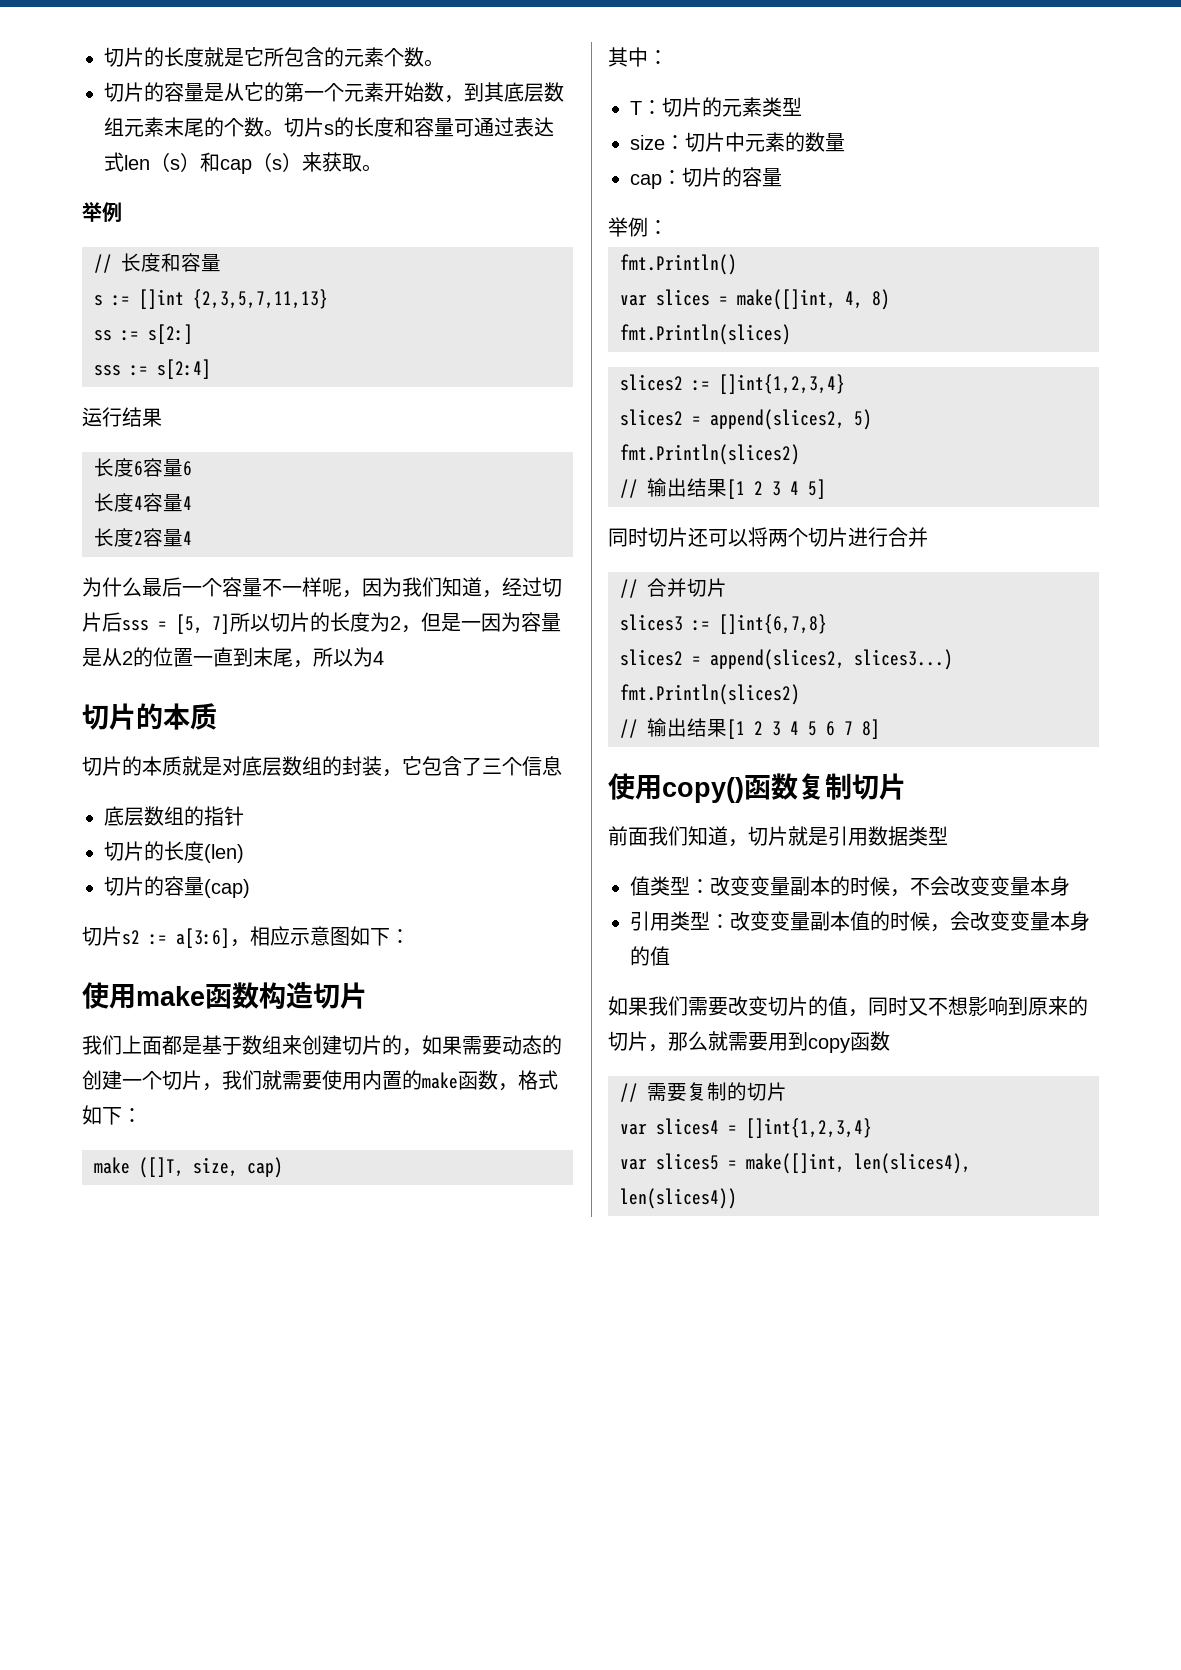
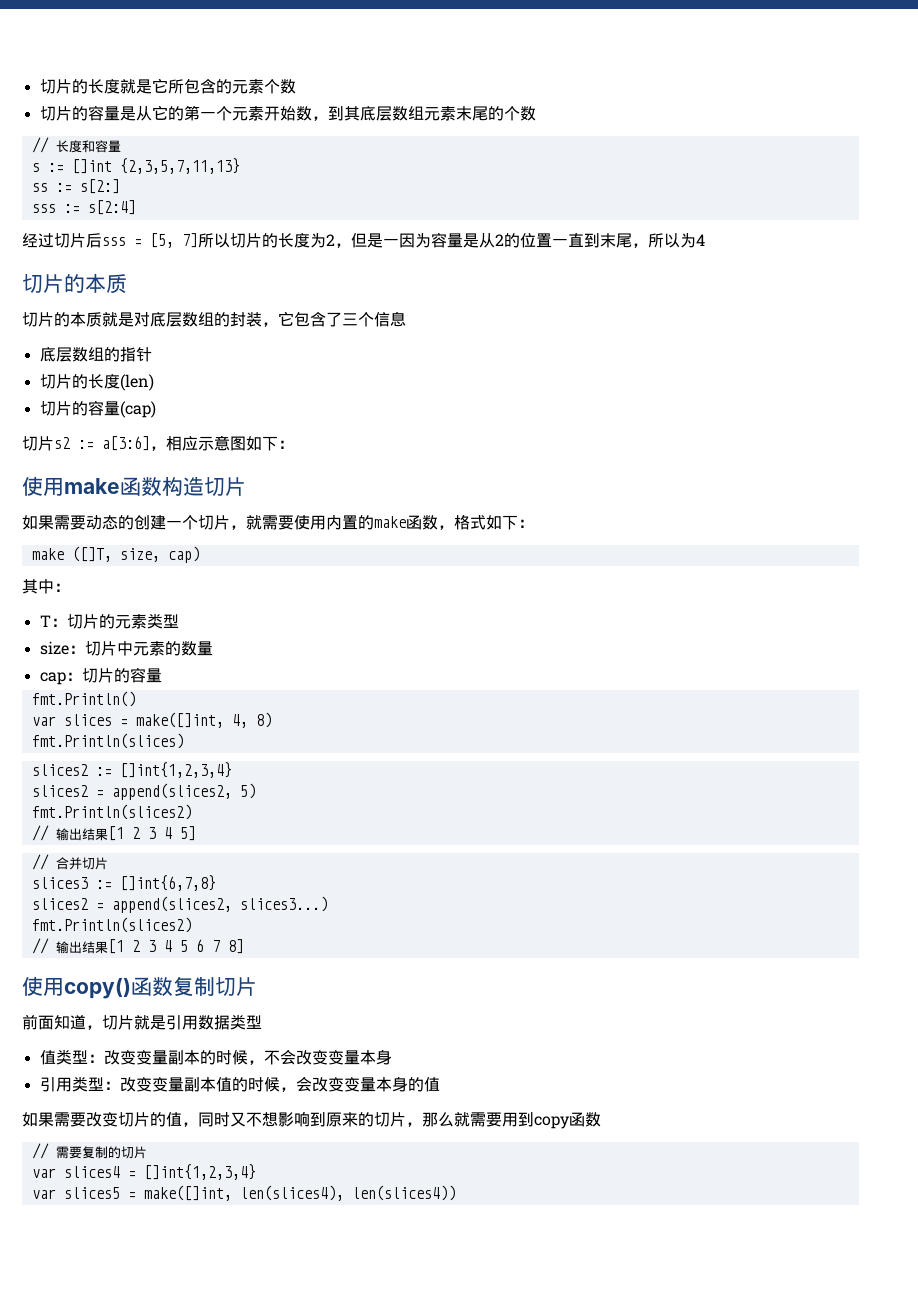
[424,59,444,67] 。 -> (296, 86) none
[264,117,554,137] [104,152,382,174] [82,202,122,222] 。切片s的长度和容量可通过表达式len（s）和cap（s）来获取。 // 举例 -> (536, 113) none
[82,407,162,427] [94,458,192,477] [94,493,192,512] [94,528,192,547] [82,577,502,598] 运行结果 // 长度6容量6 // 长度4容量4 // 长度2容量4 // 为什么最后一个容量不一样呢，因为我们知道， -> (136, 207) none
[82,1035,422,1056] 我们上面都是基于数组来创建切片的， -> (246, 486) none
[222,1070,262,1090] 我们 -> (246, 527) none
[608,217,668,237] // 举例： -> (162, 675) none
[608,527,928,547] // 同时切片还可以将两个切片进行合并 -> (196, 833) none
[648,826,688,846] 我们 -> (54, 1022) none
[648,996,688,1016] 我们 -> (54, 1119) none

